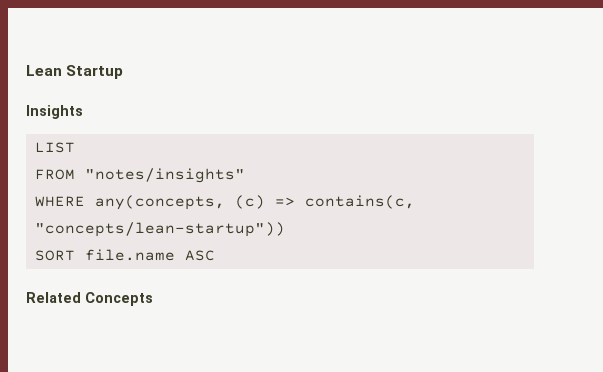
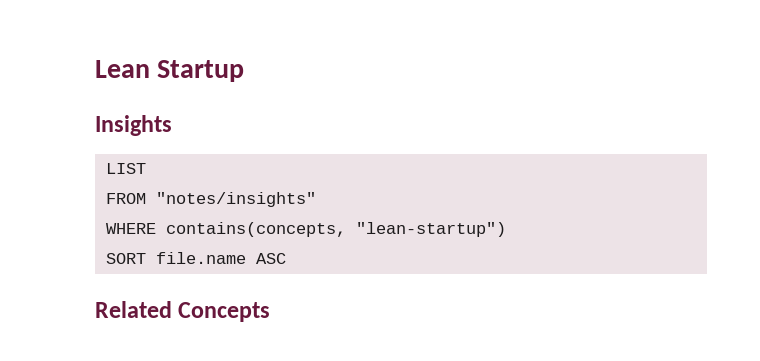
[95,195,415,210] [35,222,285,237] any(concepts, (c) => contains(c, "concepts/lean-startup")) -> [165,222,506,237] contains(concepts, "lean-startup")

